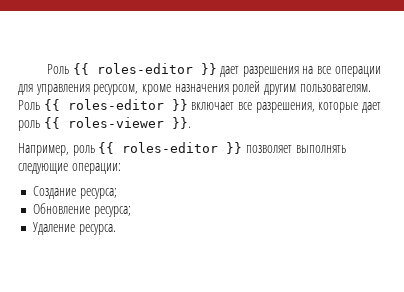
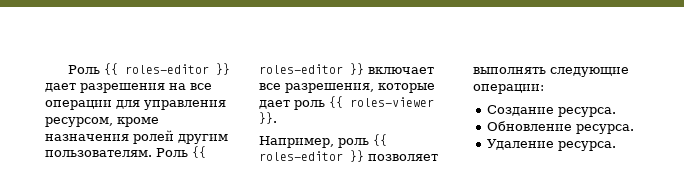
[79,188,117,199] ресурса; -> [557,107,616,117] ресурса.
[93,206,131,217] ресурса; -> [575,124,634,134] ресурса.

